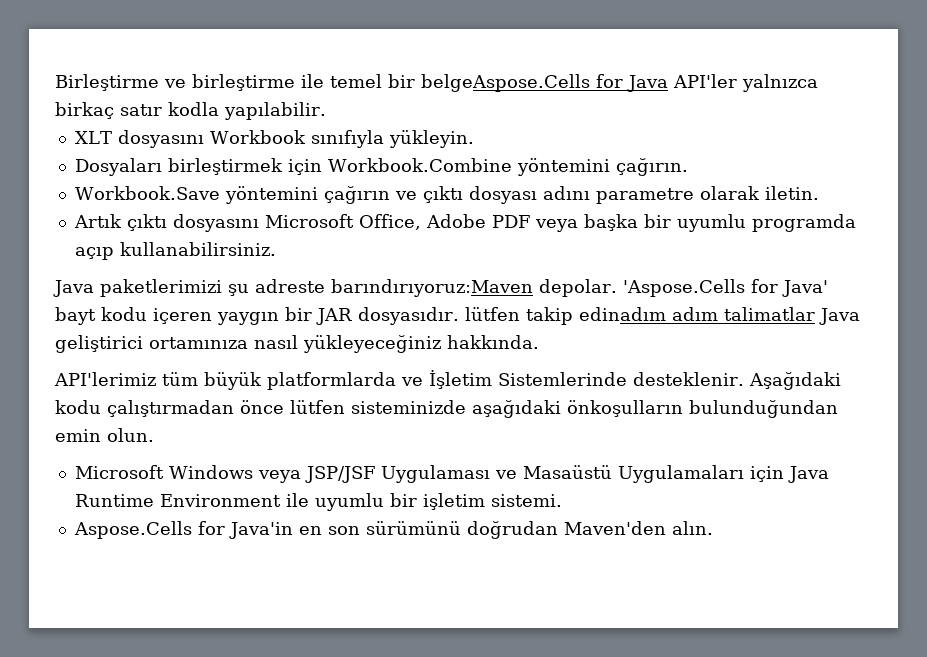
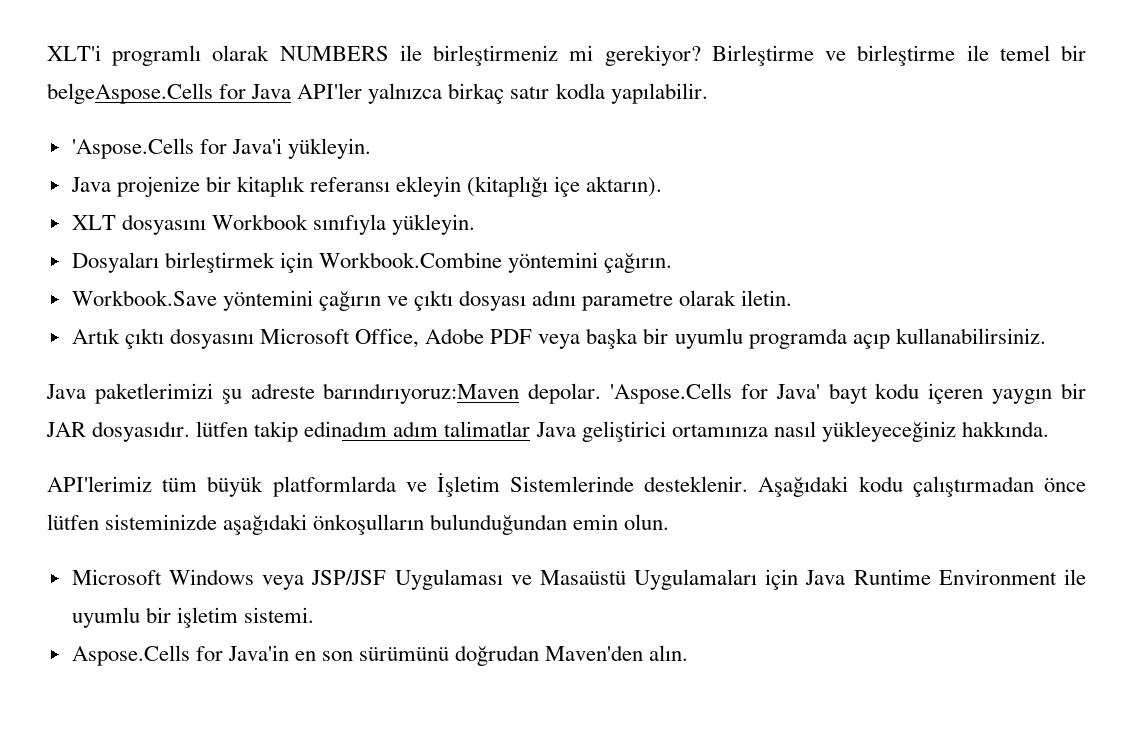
(55, 82) none -> [47,45,701,66] XLT'i programlı olarak NUMBERS ile birleştirmeniz mi gerekiyor?
(326, 111) none -> [71,138,371,159] [70,176,663,197] // 'Aspose.Cells for Java'i yükleyin. // Java projenize bir kitaplık referansı ekleyin (kitaplığı içe aktarın).

